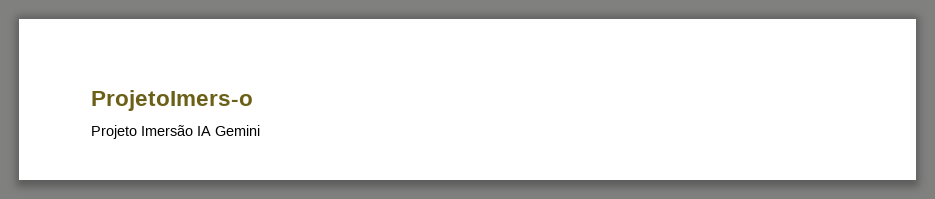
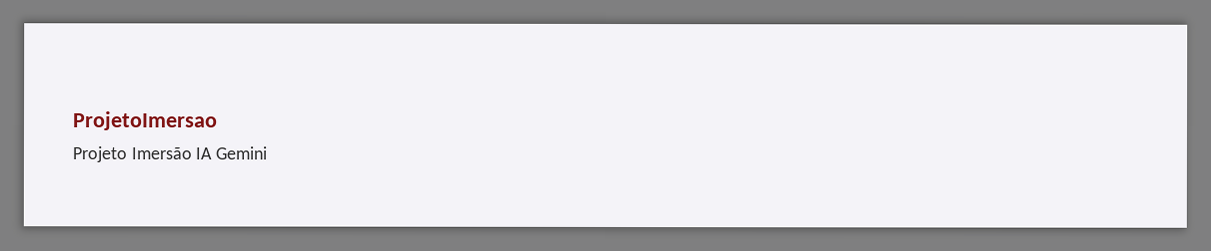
[91,90,253,111] ProjetoImers-o -> [72,111,218,131] ProjetoImersao

